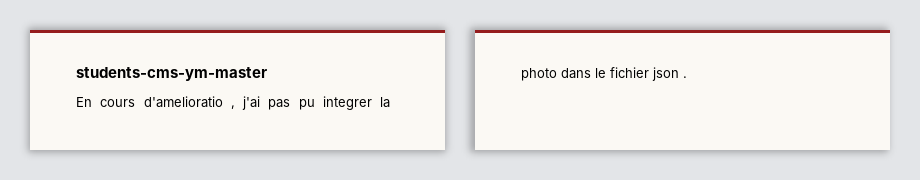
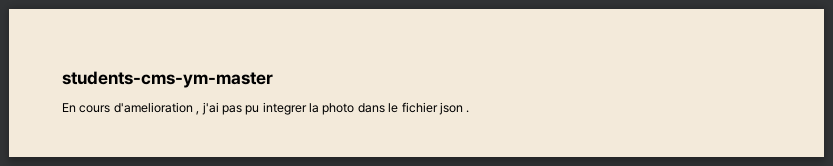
[143,96,223,108] d'amelioratio -> [113,102,193,113] d'amelioration

